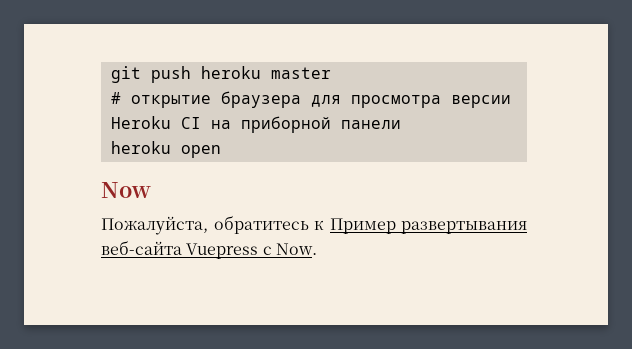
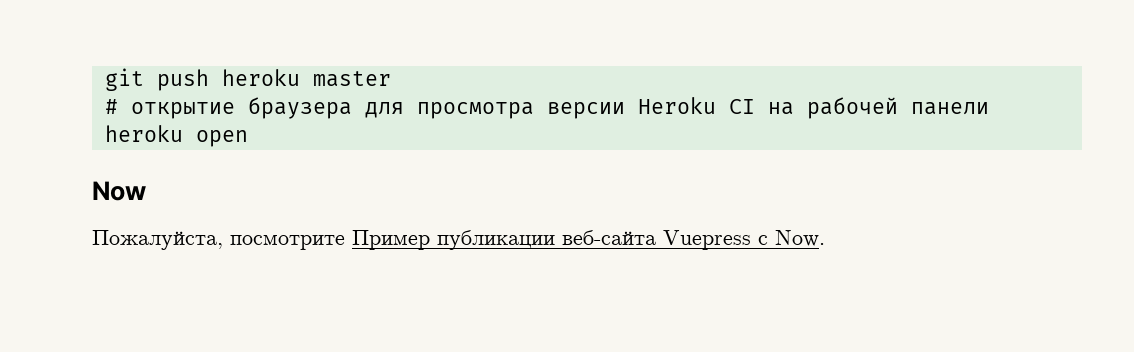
[240,116,331,133] приборной -> [806,97,898,119] рабочей
[213,215,527,234] обратитесь к Пример развертывания -> [230,230,555,250] посмотрите Пример публикации

